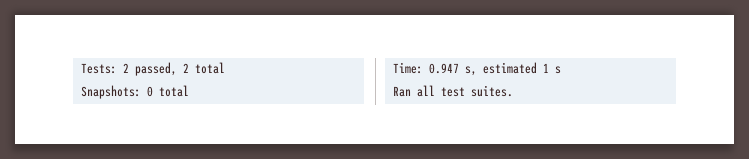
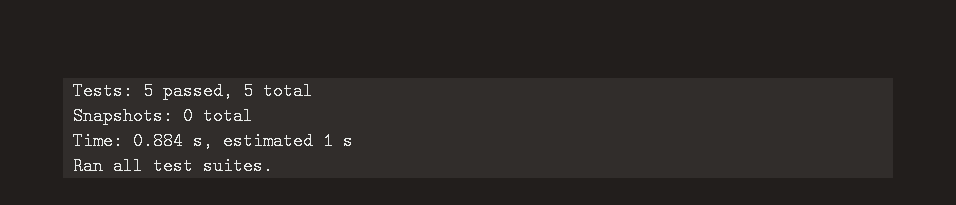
[122,62,189,76] 2 passed, 2 -> [142,82,253,100] 5 passed, 5
[428,63,459,74] 0.947 -> [132,132,183,150] 0.884

